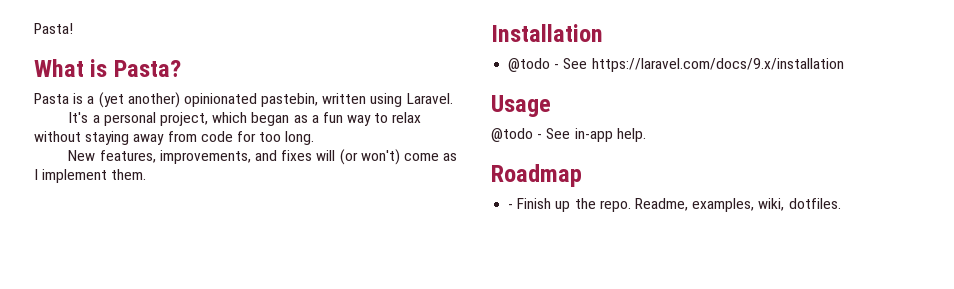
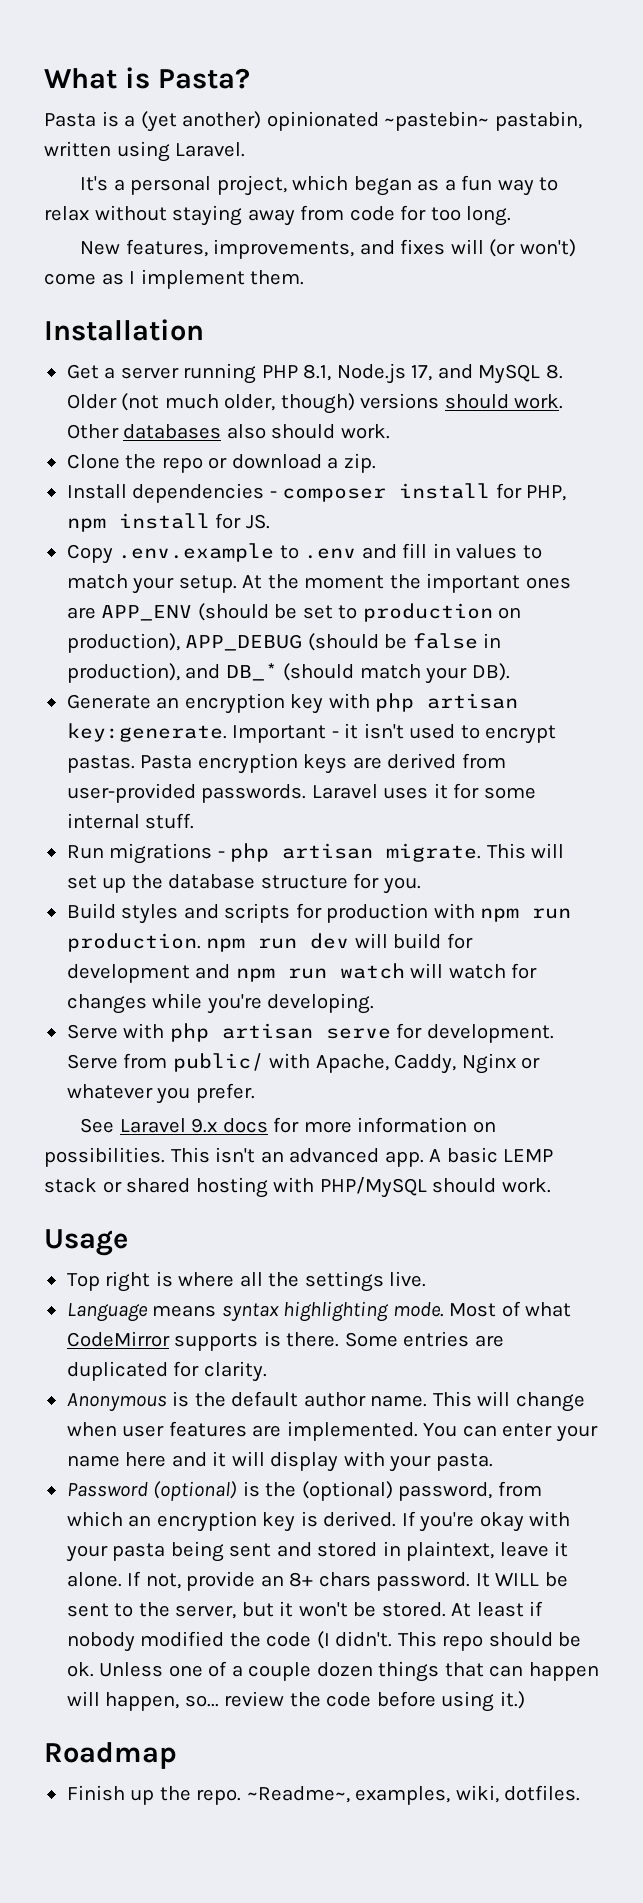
[34,23,73,34] Pasta! // -> (44, 78) none
[261,93,319,107] pastebin, -> [384,111,582,131] ~pastebin~ pastabin,
[508,58,844,72] [491,95,551,117] [491,128,646,142] @todo - See https://laravel.com/docs/9.x/installation // Usage // @todo - See in-app help. -> [66,363,563,384] [66,393,564,414] [66,424,390,439] [66,453,376,473] [66,483,567,503] [66,513,270,532] [66,543,542,564] [66,573,571,594] [66,603,522,622] [66,633,502,653] [66,663,510,684] [66,693,519,714] [66,723,557,744] [66,753,506,774] [66,783,536,803] [66,813,195,829] [66,843,565,864] [66,873,421,894] [66,903,572,924] [66,933,473,952] [66,963,538,983] [66,993,375,1014] [66,1023,554,1043] [66,1053,541,1074] [66,1083,255,1104] [80,1117,496,1133] [44,1147,554,1167] [44,1177,551,1198] [44,1229,128,1256] [66,1271,427,1292] [66,1301,572,1322] [66,1331,504,1351] [66,1361,267,1382] [66,1391,585,1412] [66,1421,598,1442] [66,1451,493,1472] [66,1481,542,1501] [66,1511,571,1532] [65,1541,569,1562] [66,1571,568,1591] [66,1601,544,1619] [66,1631,582,1652] [66,1661,599,1682] [66,1691,525,1712] Get a server running PHP 8.1, Node.js 17, and MySQL 8. Older (not much older, though) versions should work. Other databases also should work. // Clone the repo or download a zip. // Install dependencies - composer install for PHP, npm install for JS. // Copy .env.example to .env and fill in values to match your setup. At the moment the important ones are APP_ENV (should be set to production on production), APP_DEBUG (should be false in production), and DB_* (should match your DB). // Generate an encryption key with php artisan key:generate. Important - it isn't used to encrypt pastas. Pasta encryption keys are derived from user-provided passwords. Laravel uses it for some internal stuff. // Run migrations - php artisan migrate. This will set up the database structure for you. // Build styles and scripts for production with npm run production. npm run dev will build for development and npm run watch will watch for changes while you're developing. // Serve with php artisan serve for development. Serve from public/ with Apache, Caddy, Nginx or whatever you prefer. // See Laravel 9.x docs for more information on possibilities. This isn't an advanced app. A basic LEMP stack or shared hosting with PHP/MySQL should work. // Usage // Top right is where all the settings live. // Language means syntax highlighting mode. Most of what CodeMirror supports is there. Some entries are duplicated for clarity. // Anonymous is the default author name. This will change when user features are implemented. You can enter your name here and it will display with your pasta. // Password (optional) is the (optional) password, from which an encryption key is derived. If you're okay with your pasta being sent and stored in plaintext, leave it alone. If not, provide an 8+ chars password. It WILL be sent to the server, but it won't be stored. At least if nobody modified the code (I didn't. This repo should be ok. Unless one of a couple dozen things that can happen will happen, so... review the code before using it.)
[508,204,514,209] - -> (177, 1755) none
[634,198,688,211] Readme, -> [246,1786,350,1803] ~Readme~,

